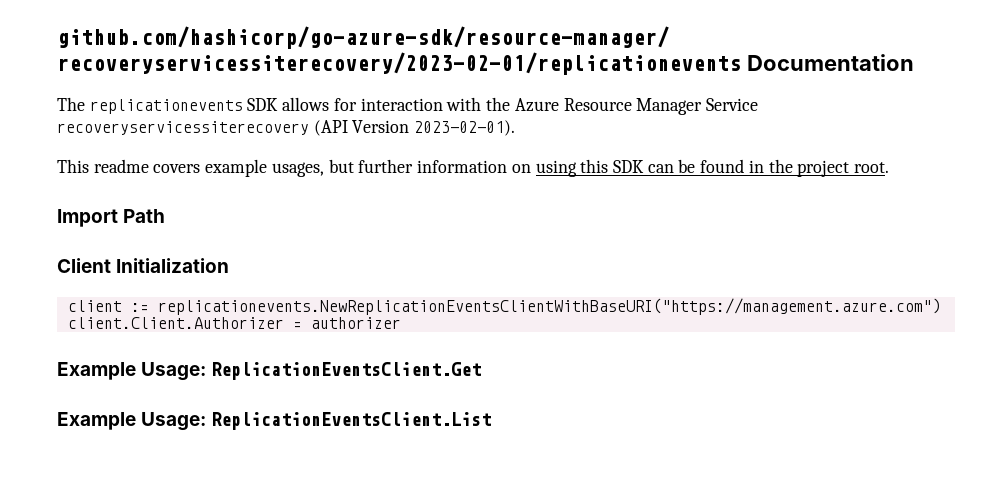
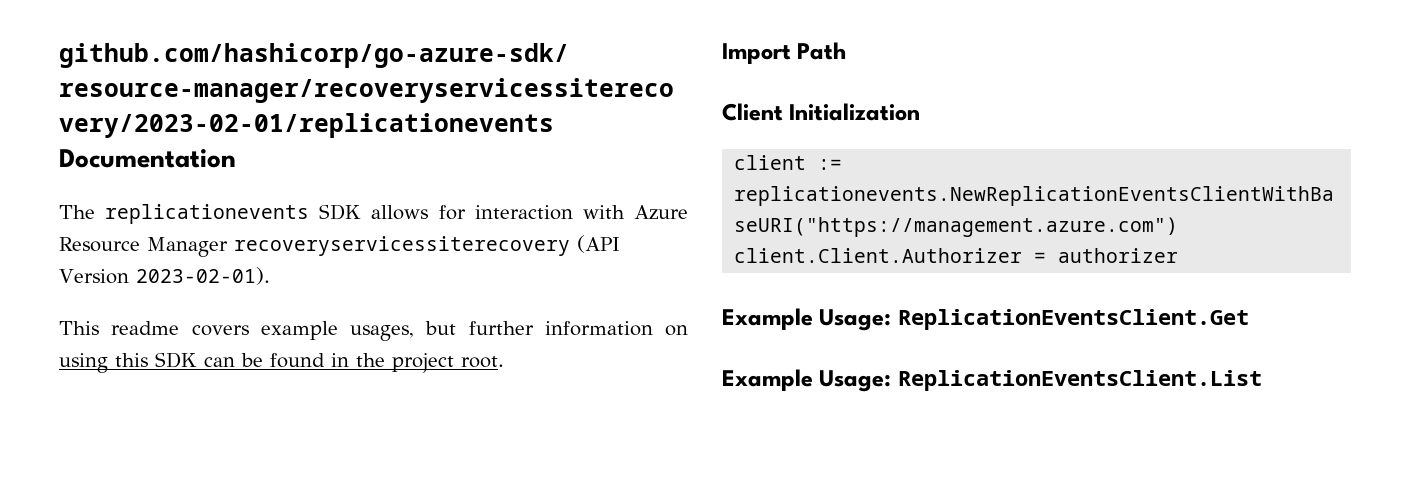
[486,97,511,111] the -> (625, 212) none
[705,98,758,111] Service -> (228, 247) none

